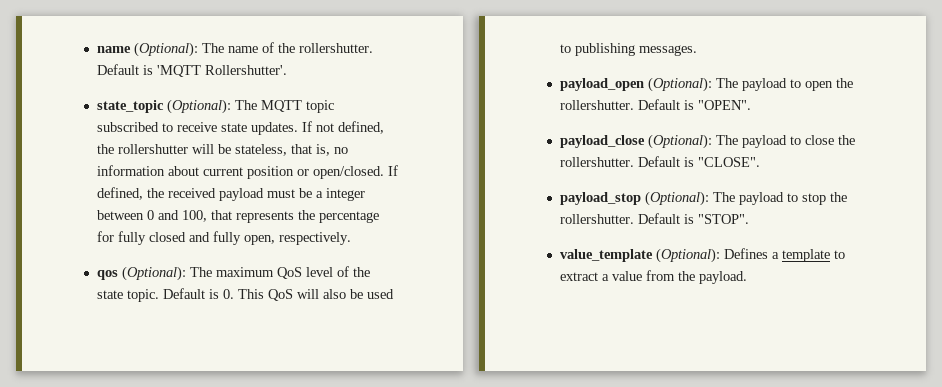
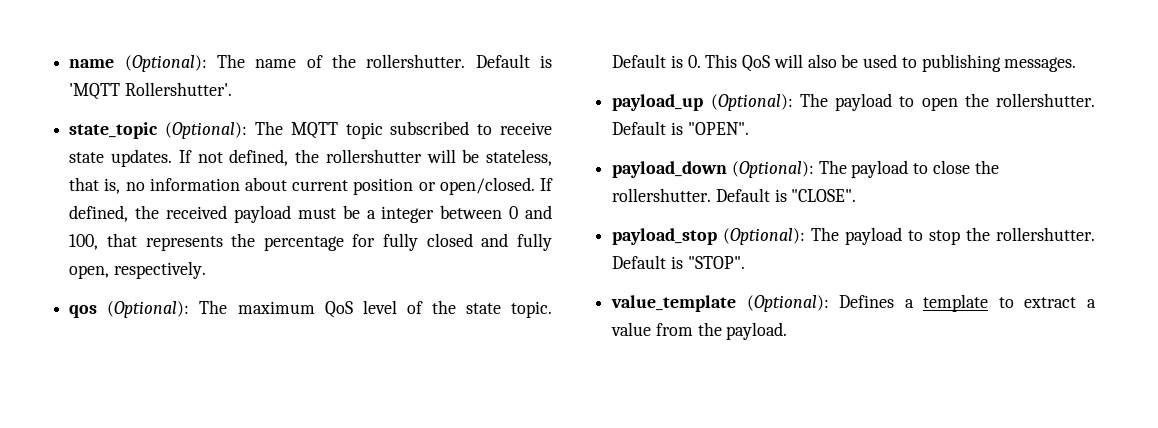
[559,78,644,91] payload_open -> [612,94,704,111] payload_up
[559,135,645,148] payload_close -> [612,161,728,178] payload_down

